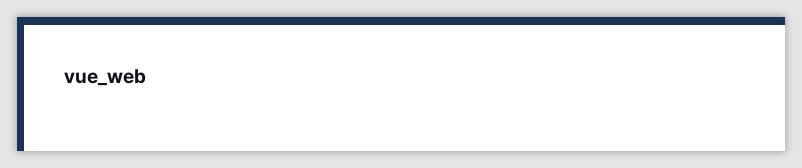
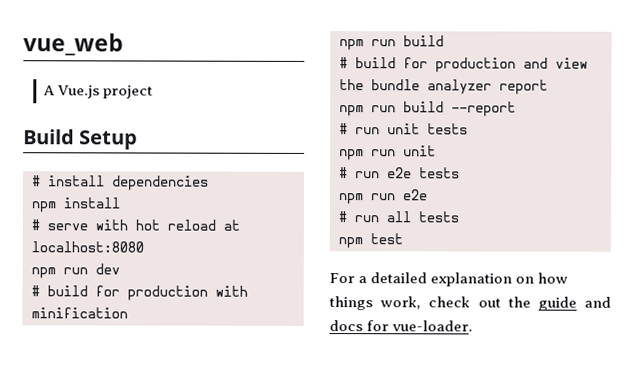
(146, 77) none -> [42,85,153,99] [23,129,139,150] [32,175,209,191] [31,197,120,213] [31,219,240,231] [31,241,144,253] [31,263,120,279] [31,285,248,301] [31,307,128,319] [339,35,444,51] [339,57,588,73] [339,79,548,95] [339,101,516,117] [339,123,468,135] [339,145,436,161] [339,167,460,179] [338,189,428,205] [338,211,459,223] [338,233,403,249] [329,272,569,287] [329,296,611,311] [329,320,474,332] // A Vue.js project // Build Setup // # install dependencies // npm install // # serve with hot reload at localhost:8080 // npm run dev // # build for production with minification // npm run build // # build for production and view the bundle analyzer report // npm run build --report // # run unit tests // npm run unit // # run e2e tests // npm run e2e // # run all tests // npm test // For a detailed explanation on how things work, check out the guide and docs for vue-loader.

